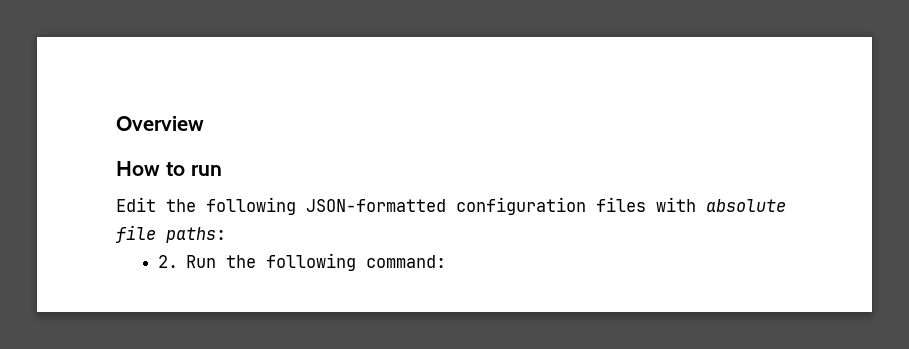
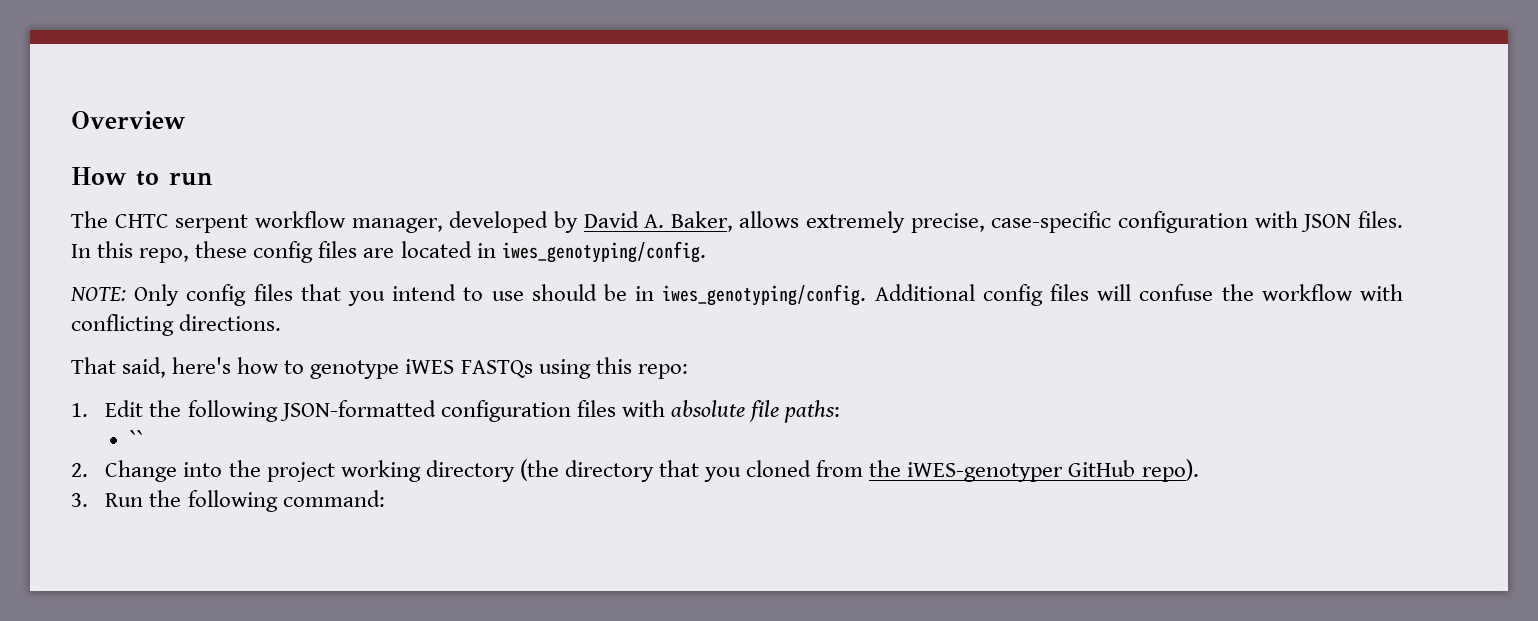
(222, 170) none -> [71,211,1404,233] [71,241,706,263] [70,284,1404,306] [71,314,282,336] [71,357,688,379] [71,403,88,417] The CHTC serpent workflow manager, developed by David A. Baker, allows extremely precise, case-specific configuration with JSON files. In this repo, these config files are located in iwes_genotyping/config. // NOTE: Only config files that you intend to use should be in iwes_genotyping/config. Additional config files will confuse the workflow with conflicting directions. // That said, here's how to genotype iWES FASTQs using this repo: // 1.
[157,255,178,268] 2. -> [130,430,145,447] [71,459,1199,482] [71,493,88,507] `` // 2. Change into the project working directory (the directory that you cloned from the iWES-genotyper GitHub repo). // 3.

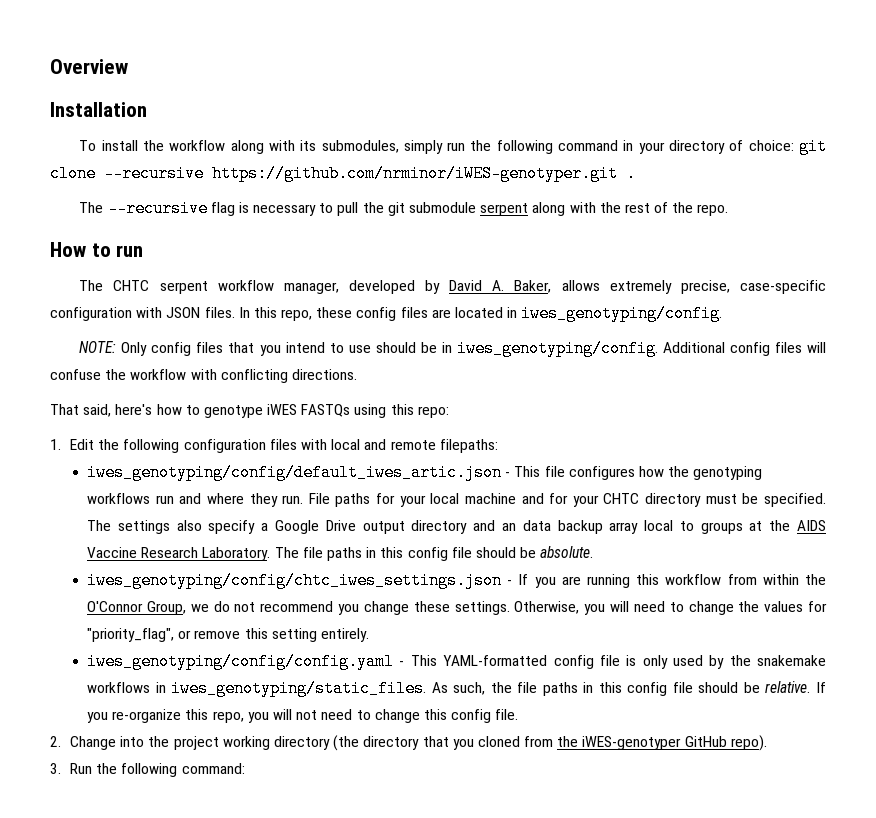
(185, 120) none -> [50,102,147,117] [79,138,827,155] [50,165,636,182] [79,200,729,217] // Installation // To install the workflow along with its submodules, simply run the following command in your directory of choice: git clone --recursive https://github.com/nrminor/iWES-genotyper.git . // The --recursive flag is necessary to pull the git submodule serpent along with the rest of the repo.
[279,400,436,421] JSON-formatted -> (180, 446) none
[670,400,841,423] [130,430,145,447] absolute file paths: // `` -> [331,439,498,453] [87,464,763,481] [87,493,826,507] [87,520,826,534] [87,546,594,561] [87,572,826,589] [87,601,827,615] [87,628,369,642] [87,653,826,670] [87,680,827,697] [87,709,519,723] local and remote filepaths: // iwes_genotyping/config/default_iwes_artic.json - This file configures how the genotyping workflows run and where they run. File paths for your local machine and for your CHTC directory must be specified. The settings also specify a Google Drive output directory and an data backup array local to groups at the AIDS Vaccine Research Laboratory. The file paths in this config file should be absolute. // iwes_genotyping/config/chtc_iwes_settings.json - If you are running this workflow from within the O'Connor Group, we do not recommend you change these settings. Otherwise, you will need to change the values for "priority_flag", or remove this setting entirely. // iwes_genotyping/config/config.yaml - This YAML-formatted config file is only used by the snakemake workflows in iwes_genotyping/static_files. As such, the file paths in this config file should be relative. If you re-organize this repo, you will not need to change this config file.

